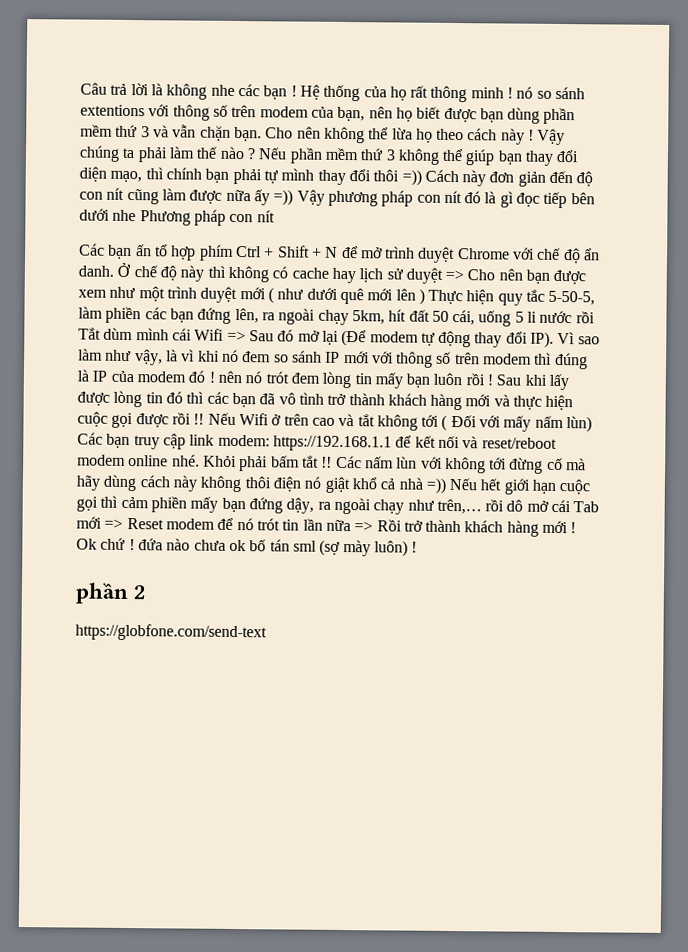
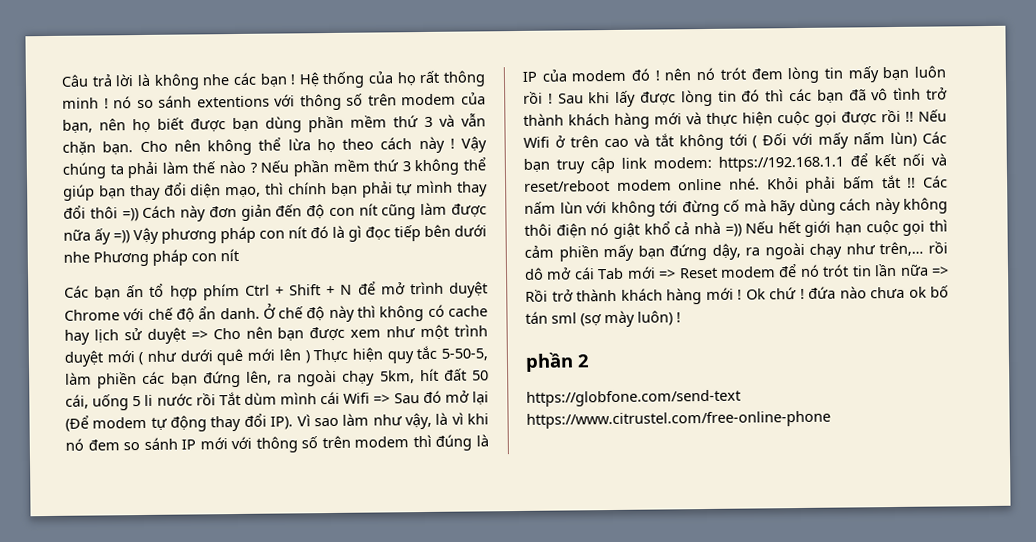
(267, 632) none -> [526,410,831,429] https://www.citrustel.com/free-online-phone

